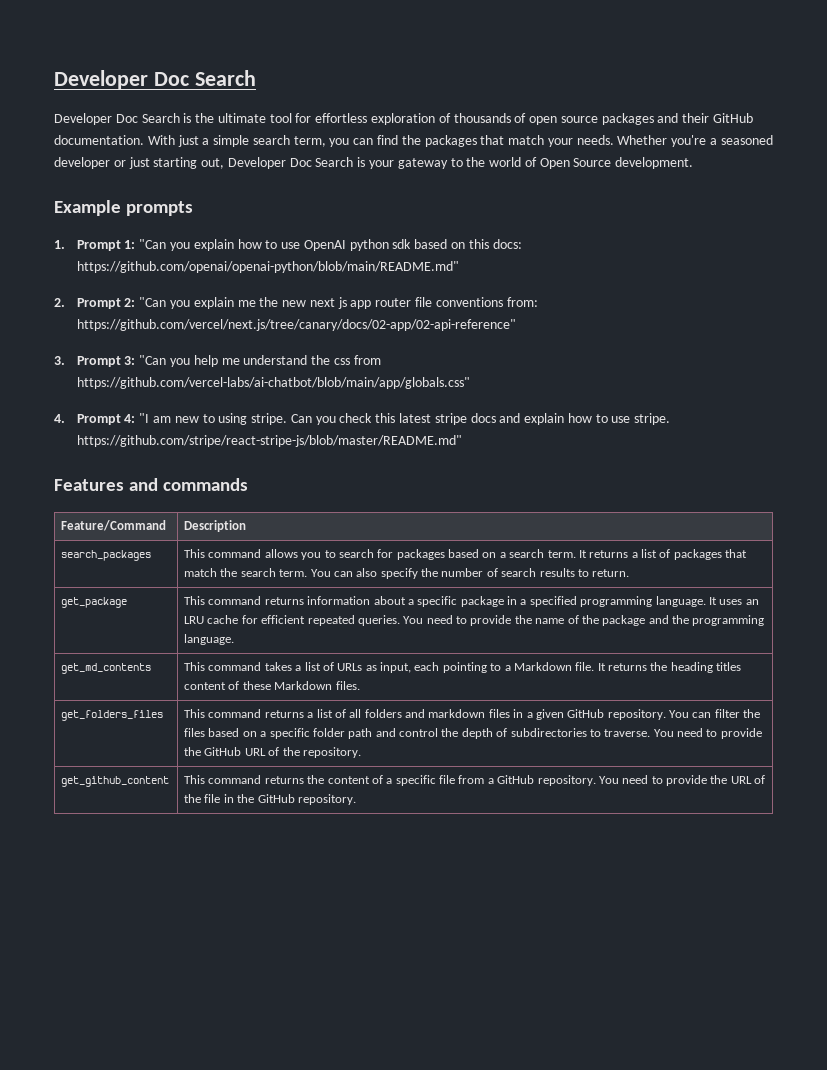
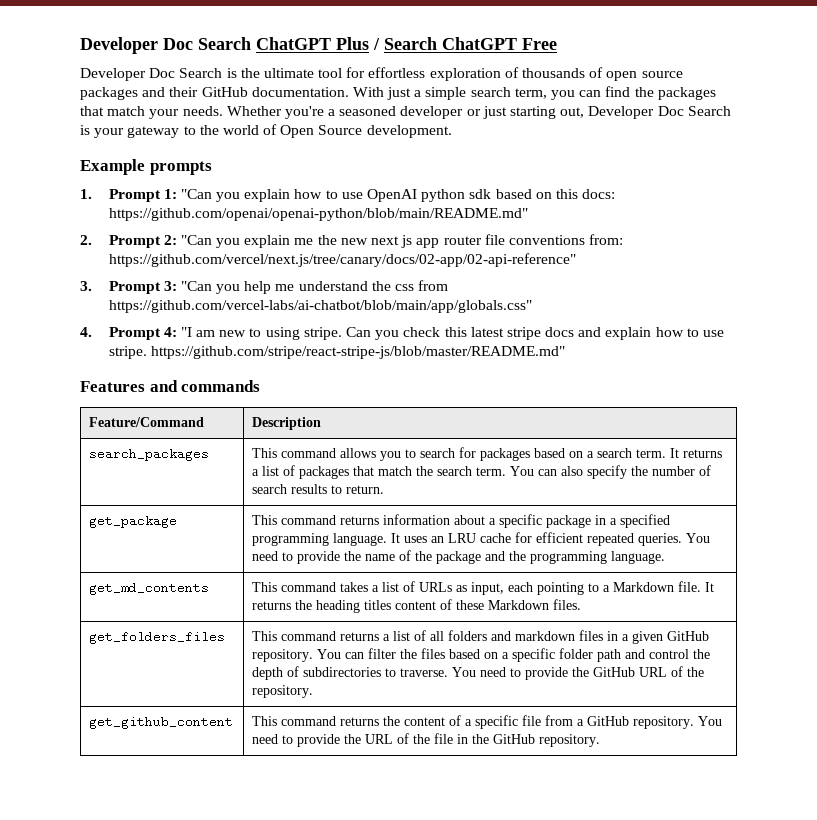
[54,70,256,89] Developer Doc Search -> [80,37,557,54] Developer Doc Search ChatGPT Plus / Search ChatGPT Free

